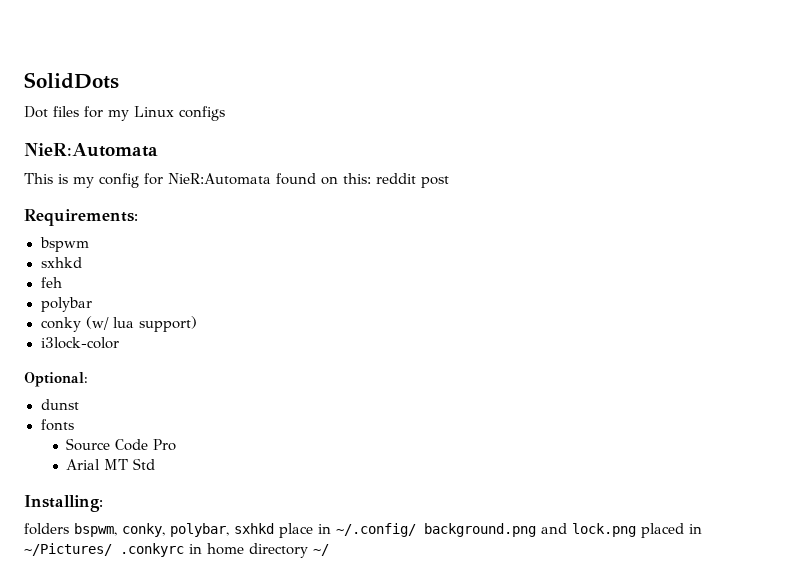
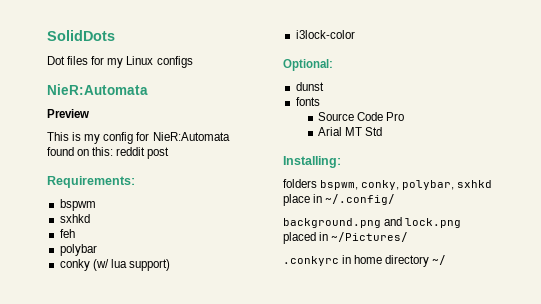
(158, 150) none -> [47,109,89,118] // Preview
(416, 530) none -> (396, 199) //
(112, 549) none -> (409, 237) //

